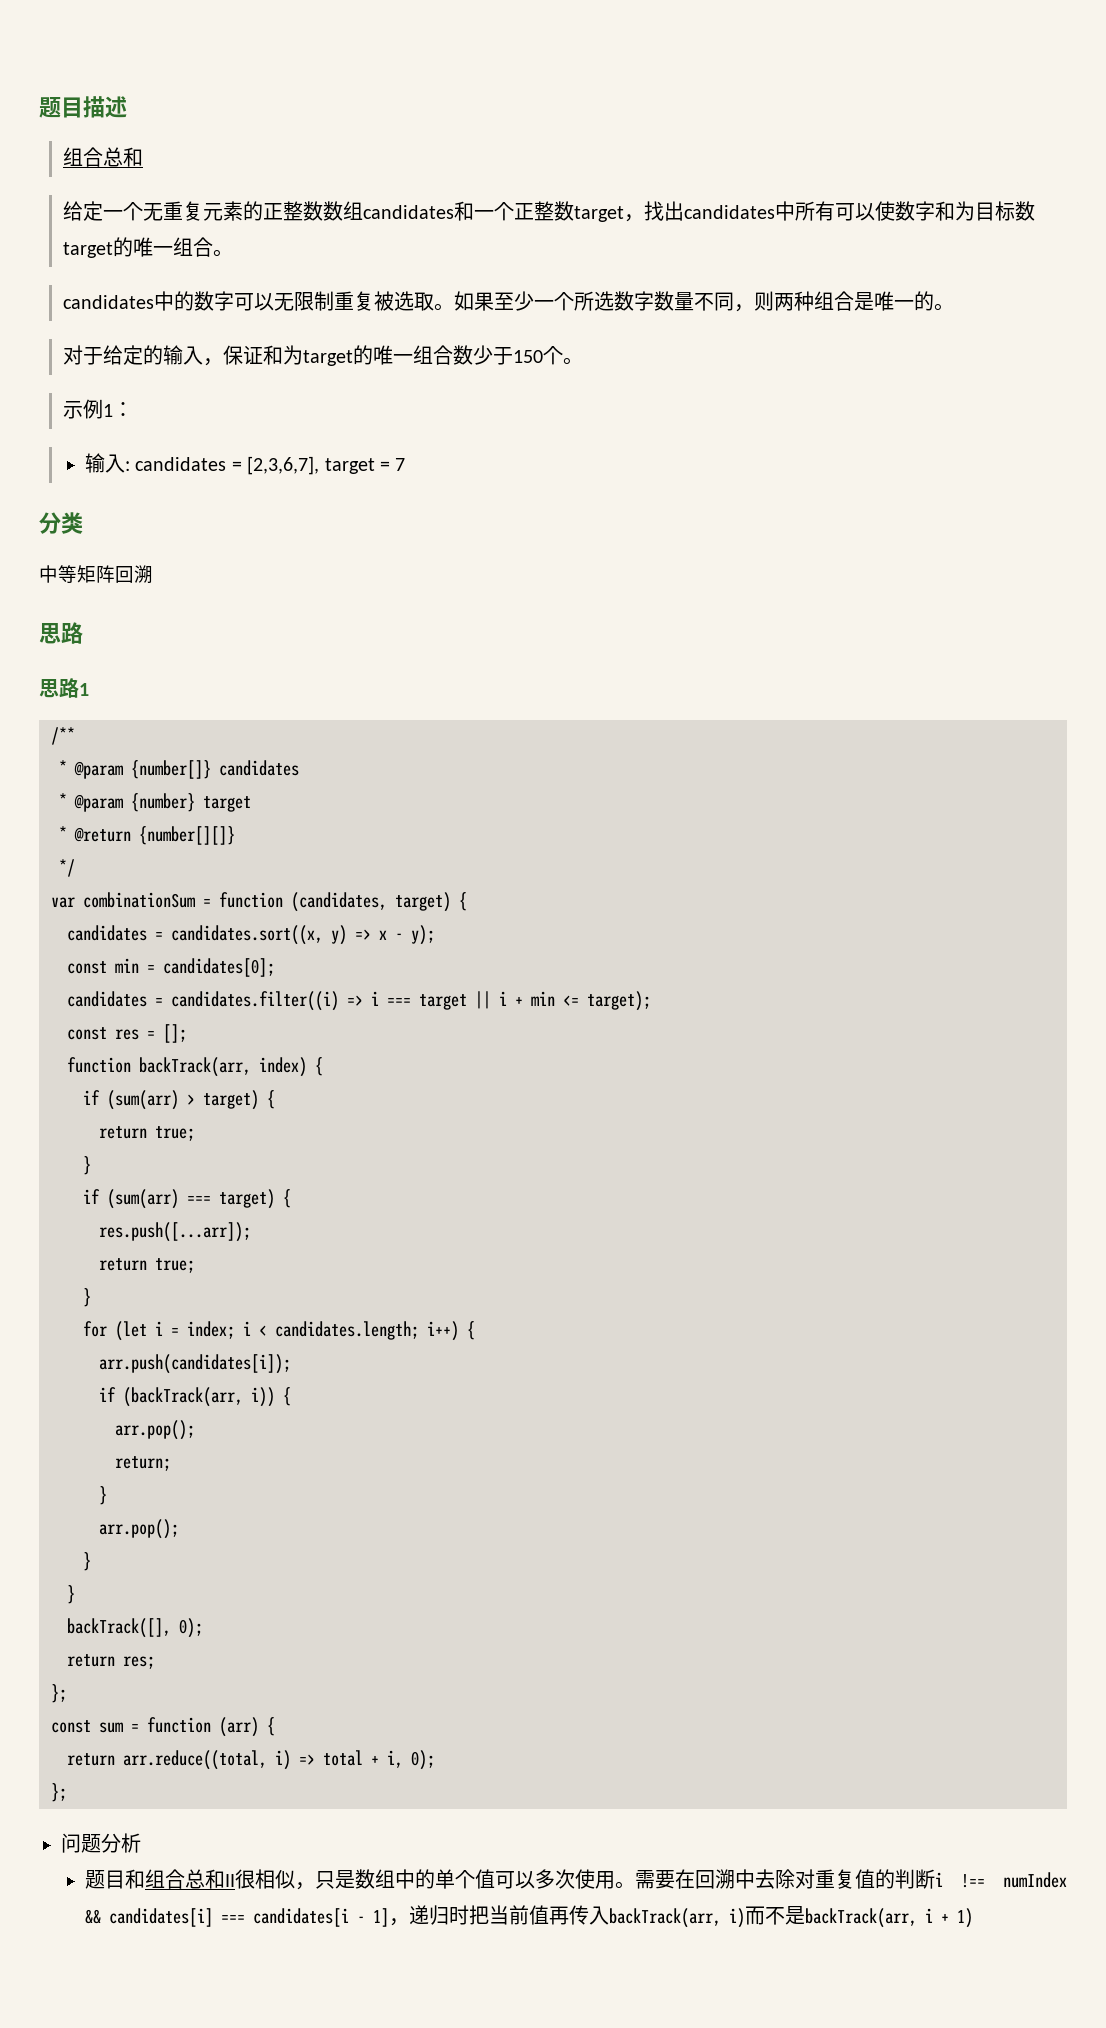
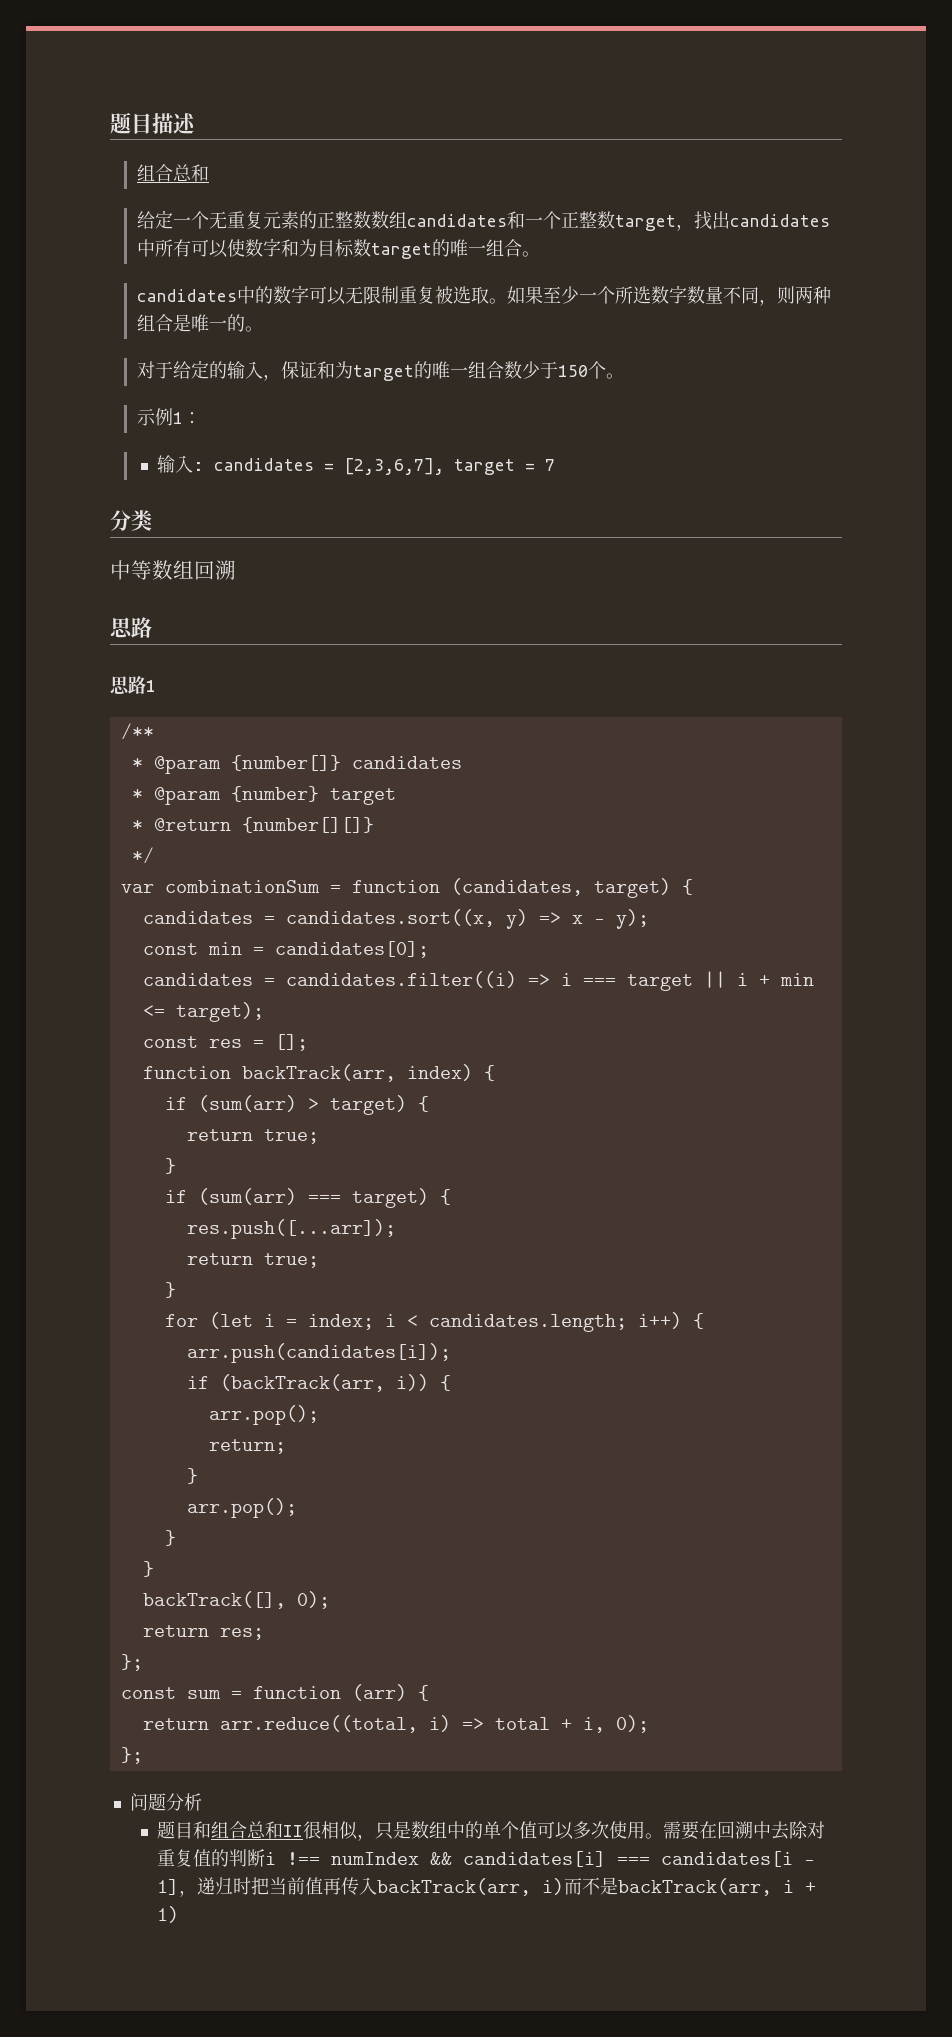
[77,565,115,583] 矩阵 -> [152,560,194,580] 数组

